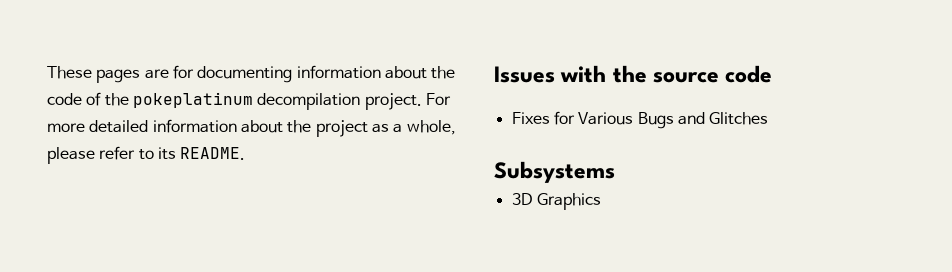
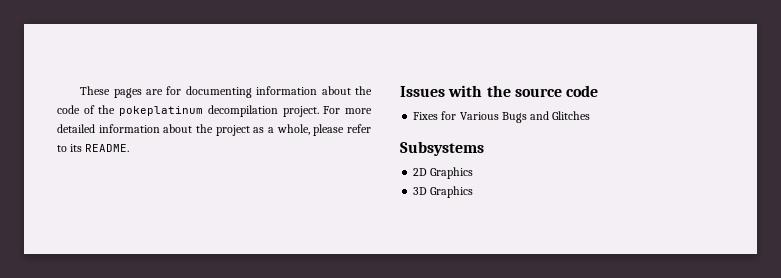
(615, 172) none -> [413,167,474,179] // 2D Graphics

